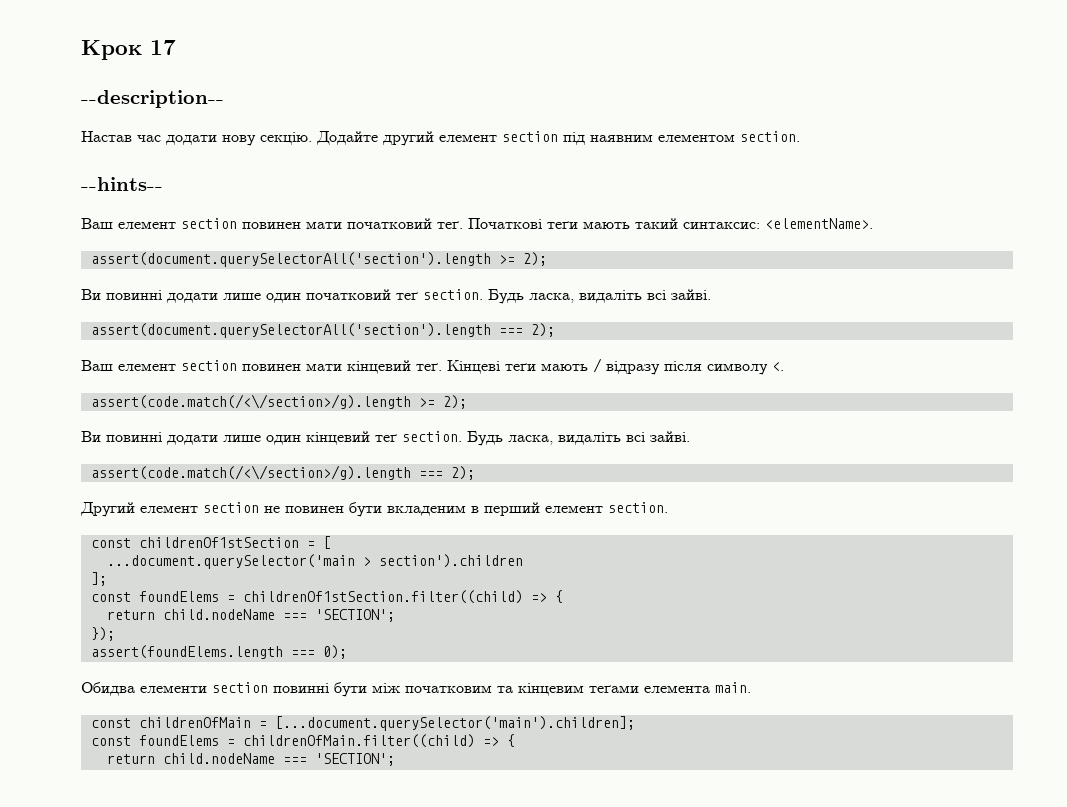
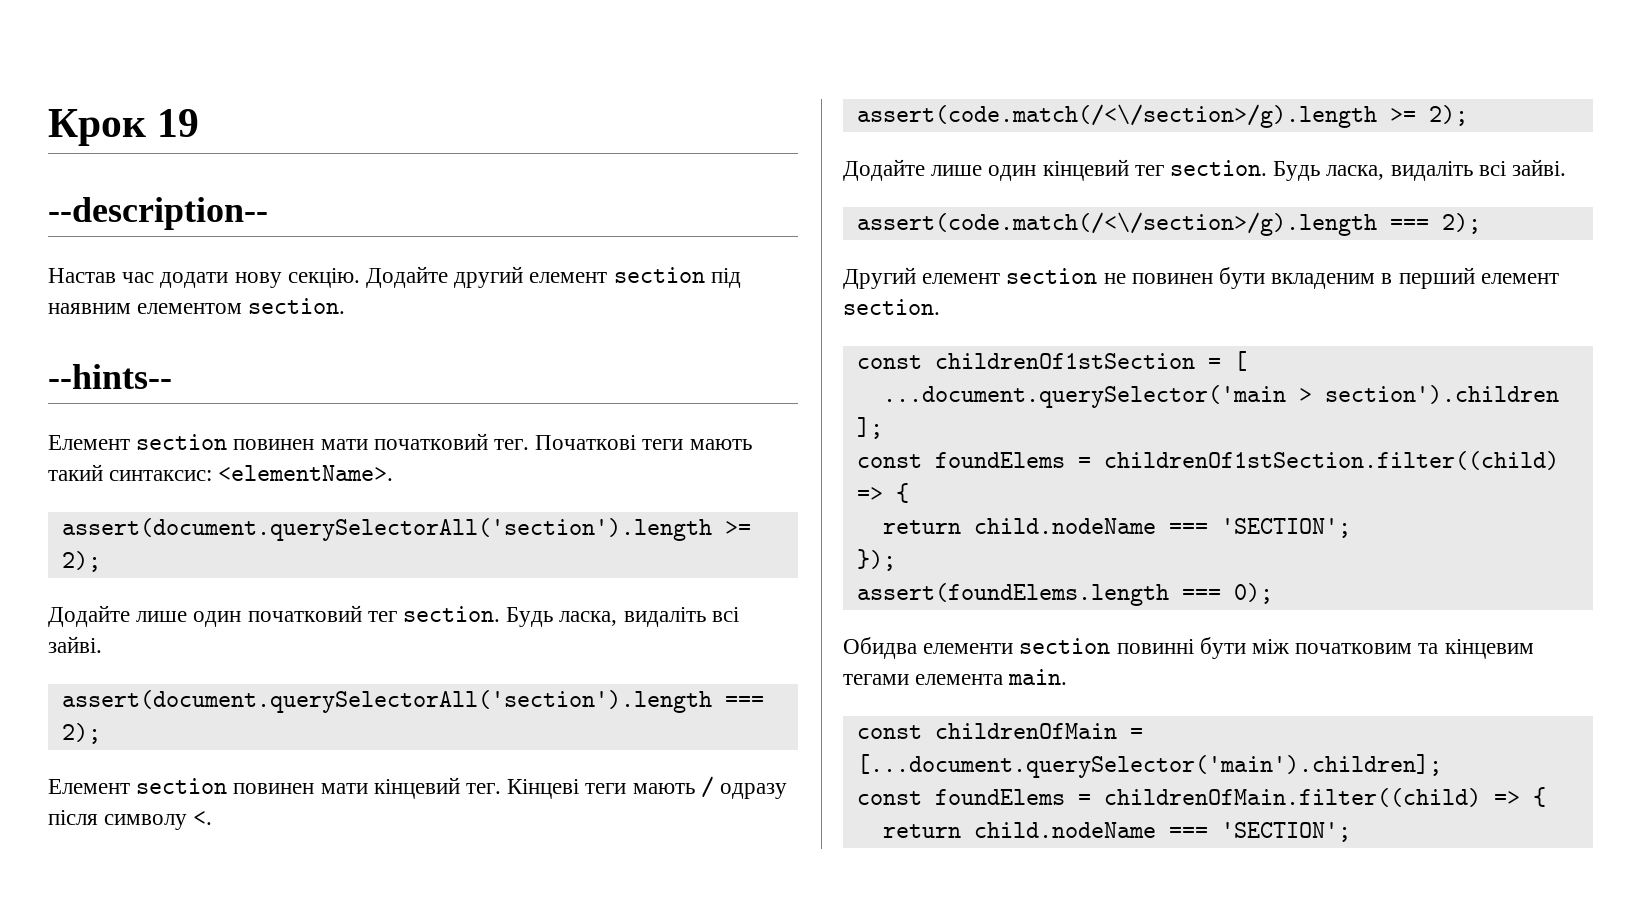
[150,40,176,55] 17 -> [157,109,200,137] 19
[81,218,176,229] Ваш елемент -> [48,435,130,450] Елемент
[437,218,578,229] теґ. Початкові теґи -> [494,435,684,450] тег. Початкові теги
[81,289,218,303] Ви повинні додати -> [48,605,130,627] Додайте
[396,292,418,300] теґ -> [367,611,397,622] тег
[81,360,176,371] Ваш елемент -> [48,779,130,794] Елемент
[416,360,536,374] теґ. Кінцеві теґи -> [466,779,627,799] тег. Кінцеві теги
[606,361,660,375] відразу -> [720,783,788,799] одразу
[81,431,218,445] Ви повинні додати -> [843,159,925,181] Додайте
[375,434,397,442] теґ -> [1134,165,1164,176] тег
[589,685,639,693] теґами -> [843,674,909,685] тегами

